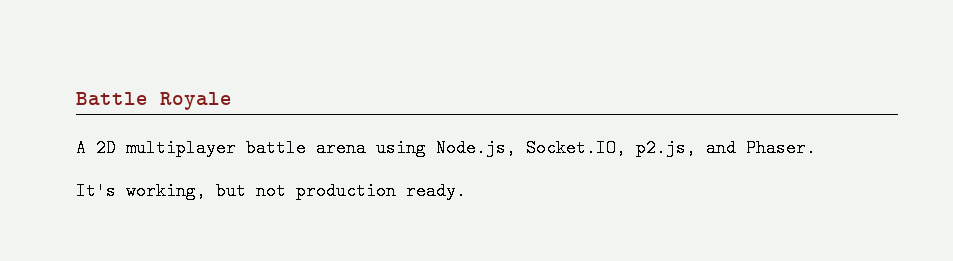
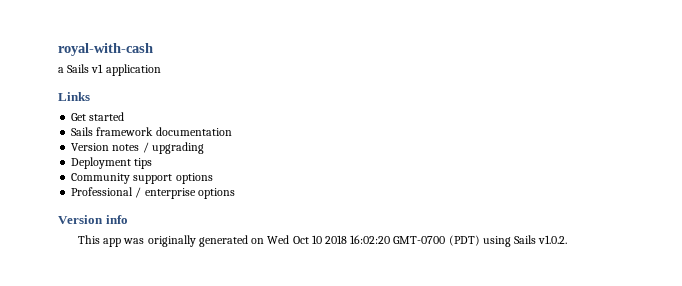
[76,92,232,110] [76,139,816,157] [76,182,466,200] Battle Royale // A 2D multiplayer battle arena using Node.js, Socket.IO, p2.js, and Phaser. // It's working, but not production ready. -> [58,43,153,56] [58,64,161,76] [58,92,90,101] [71,112,125,121] [71,127,232,136] [71,142,204,154] [71,157,153,169] [71,173,213,184] [71,187,235,199] [58,215,128,224] [77,235,568,247] royal-with-cash // a Sails v1 application // Links // Get started // Sails framework documentation // Version notes / upgrading // Deployment tips // Community support options // Professional / enterprise options // Version info // This app was originally generated on Wed Oct 10 2018 16:02:20 GMT-0700 (PDT) using Sails v1.0.2.

